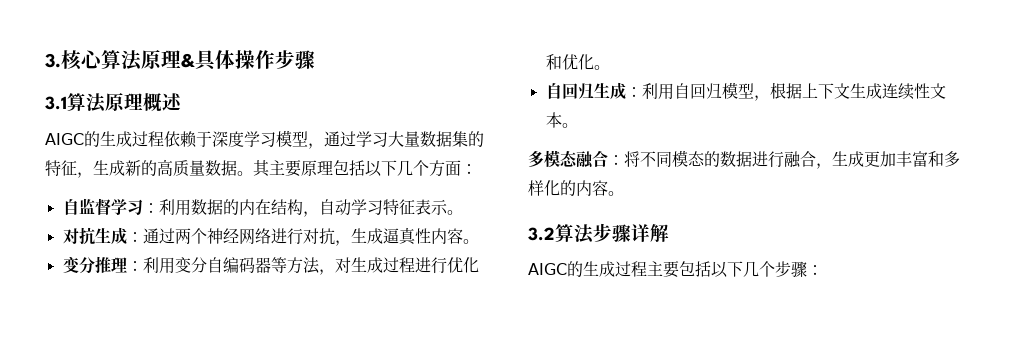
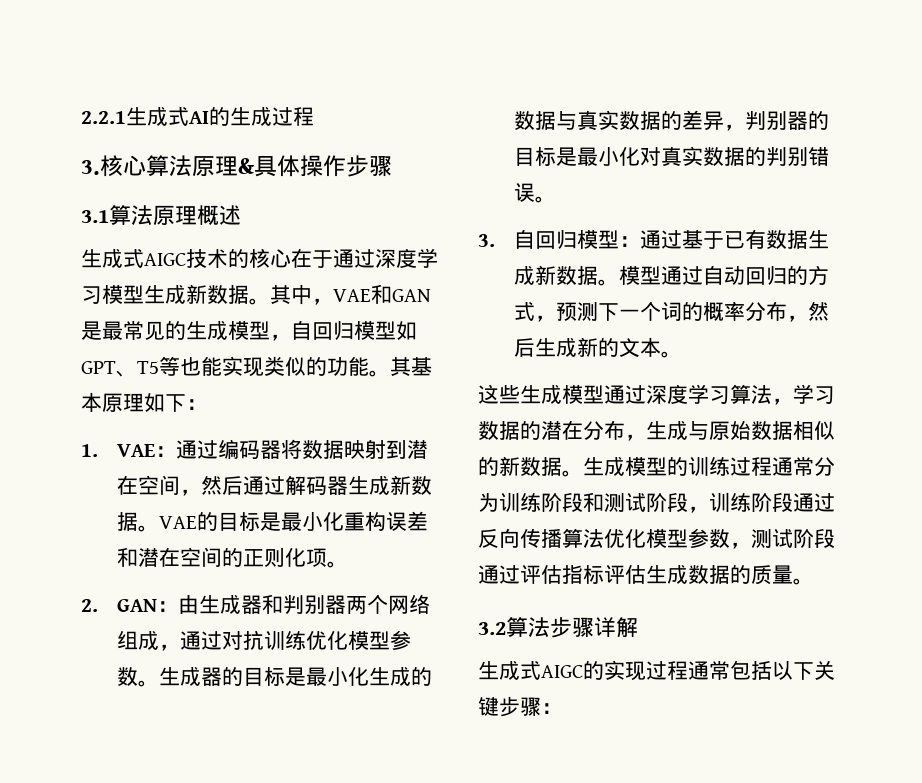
(45, 60) none -> [81,107,314,126] 2.2.1生成式AI的生成过程 //
[45,130,484,149] [45,159,477,178] [62,198,463,217] [62,227,479,246] [62,256,479,275] [545,54,610,70] [545,82,946,101] [545,112,578,128] [528,150,960,169] [528,180,608,196] AIGC的生成过程依赖于深度学习模型，通过学习大量数据集的特征，生成新的高质量数据。其主要原理包括以下几个方面： // 自监督学习：利用数据的内在结构，自动学习特征表示。 // 对抗生成：通过两个神经网络进行对抗，生成逼真性内容。 // 变分推理：利用变分自编码器等方法，对生成过程进行优化和优化。 // 自回归生成：利用自回归模型，根据上下文生成连续性文本。 // 多模态融合：将不同模态的数据进行融合，生成更加丰富和多样化的内容 -> [81,248,438,268] [81,284,431,305] [81,320,417,341] [81,356,432,377] [81,392,207,412] [81,439,429,459] [117,475,433,496] [117,511,429,532] [117,547,349,568] [81,594,431,614] [117,630,412,651] [117,667,433,687] [514,110,830,131] [514,146,830,167] [514,183,557,203] [478,229,830,249] [514,265,830,286] [514,301,830,322] [514,337,683,358] [478,384,835,405] [478,420,835,441] [478,456,835,477] [478,492,835,513] [478,528,835,549] [478,565,793,585] 生成式AIGC技术的核心在于通过深度学习模型生成新数据。其中，VAE和GAN是最常见的生成模型，自回归模型如GPT、T5等也能实现类似的功能。其基本原理如下： // 1. VAE：通过编码器将数据映射到潜在空间，然后通过解码器生成新数据。VAE的目标是最小化重构误差和潜在空间的正则化项。 // 2. GAN：由生成器和判别器两个网络组成，通过对抗训练优化模型参数。生成器的目标是最小化生成的数据与真实数据的差异，判别器的目标是最小化对真实数据的判别错误。 // 3.自回归模型：通过基于已有数据生成新数据。模型通过自动回归的方式，预测下一个词的概率分布，然后生成新的文本。 // 这些生成模型通过深度学习算法，学习数据的潜在分布，生成与原始数据相似的新数据。生成模型的训练过程通常分为训练阶段和测试阶段，训练阶段通过反向传播算法优化模型参数，测试阶段通过评估指标评估生成数据的质量
[528,261,775,278] AIGC的生成过程主要包括以下几个 -> [478,660,835,681] [478,697,499,716] 生成式AIGC的实现过程通常包括以下关键

